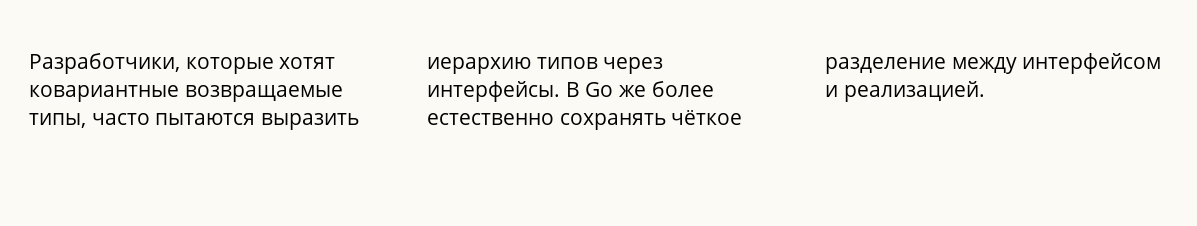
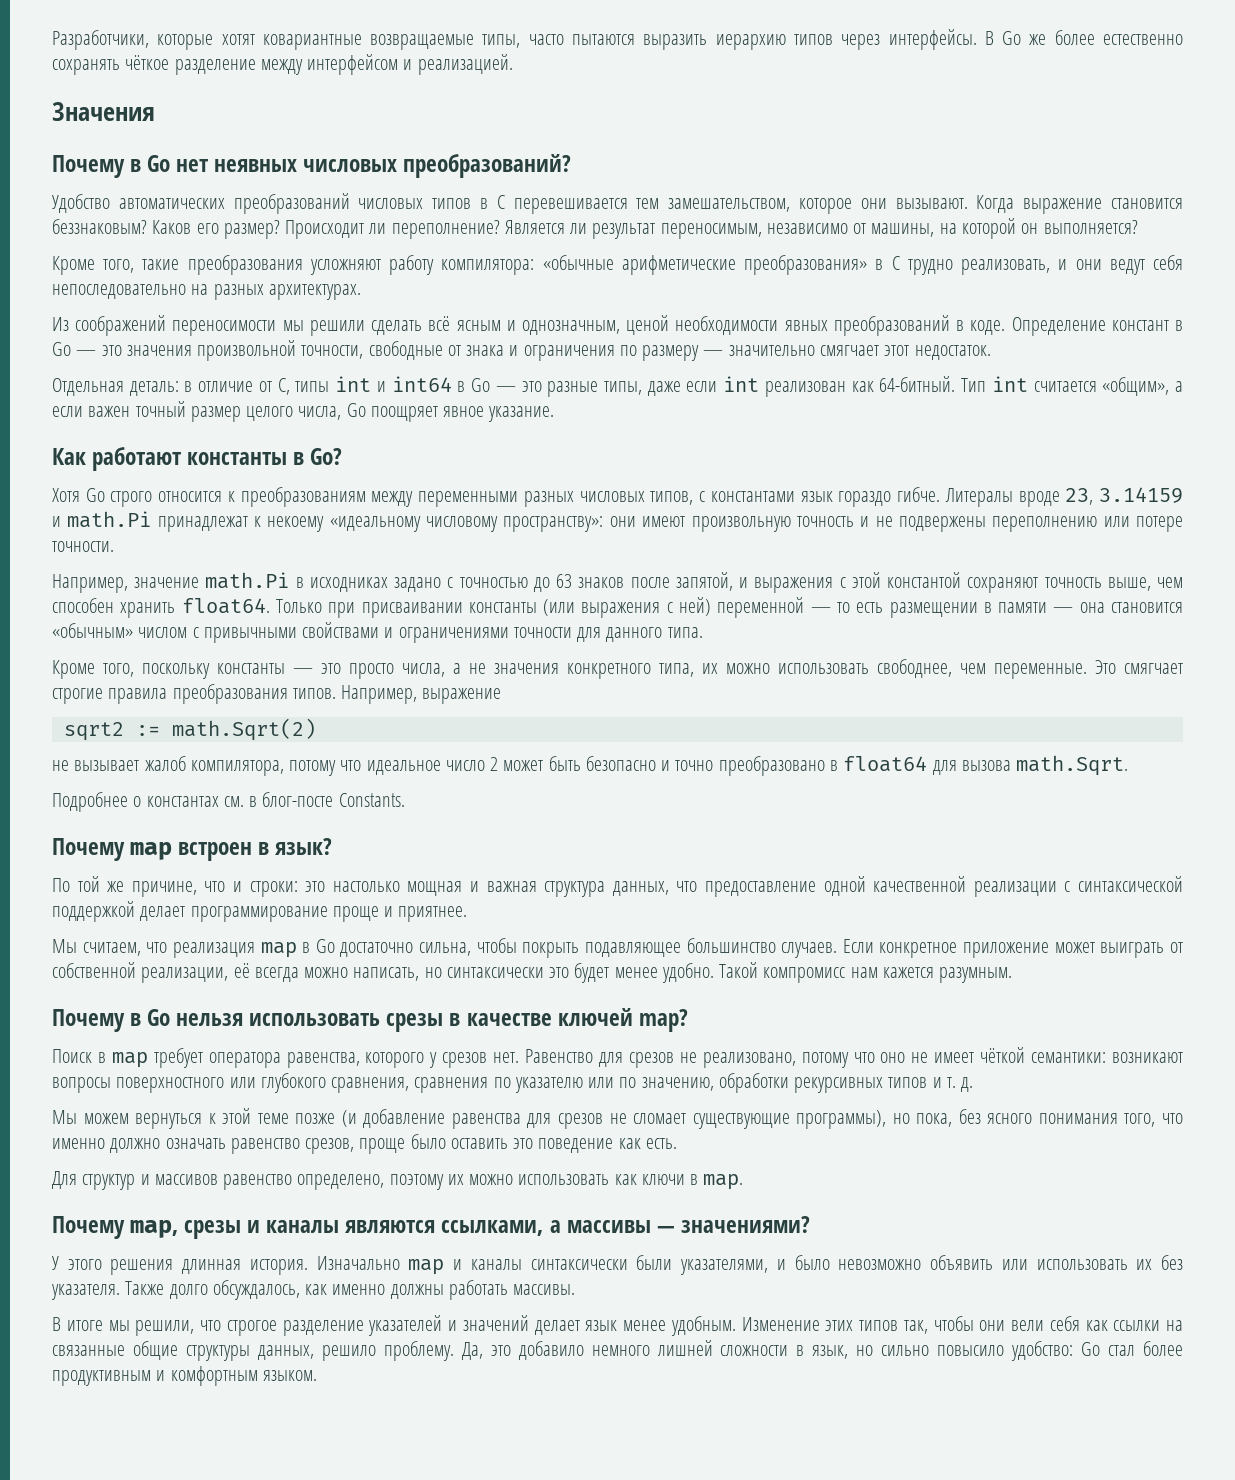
(985, 91) none -> [52,102,155,121] [52,154,572,178] [52,193,1183,214] [52,218,1138,239] [52,255,1184,275] [52,284,361,300] [52,315,1183,336] [52,340,991,361] [52,376,1184,397] [52,401,555,422] [52,447,343,471] [52,487,1183,507] [52,511,1183,532] [52,541,114,552] [52,572,1183,593] [52,597,1183,618] [52,622,703,643] [52,659,1183,679] [52,684,502,704] [63,718,316,741] [52,755,1129,776] [52,792,405,812] [52,838,333,861] [52,876,1184,897] [52,901,468,922] [52,938,1183,958] [52,962,1013,983] [52,1008,688,1032] [52,1047,1183,1068] [52,1073,974,1093] [52,1108,1183,1129] [52,1134,677,1154] [52,1171,744,1190] [52,1216,810,1239] [52,1255,1183,1275] [51,1280,576,1300] [52,1315,1183,1336] [52,1340,1184,1361] [52,1366,317,1386] // Значения // Почему в Go нет неявных числовых преобразований? // Удобство автоматических преобразований числовых типов в C перевешивается тем замешательством, которое они вызывают. Когда выражение становится беззнаковым? Каков его размер? Происходит ли переполнение? Является ли результат переносимым, независимо от машины, на которой он выполняется? // Кроме того, такие преобразования усложняют работу компилятора: «обычные арифметические преобразования» в C трудно реализовать, и они ведут себя непоследовательно на разных архитектурах. // Из соображений переносимости мы решили сделать всё ясным и однозначным, ценой необходимости явных преобразований в коде. Определение констант в Go — это значения произвольной точности, свободные от знака и ограничения по размеру — значительно смягчает этот недостаток. // Отдельная деталь: в отличие от C, типы int и int64 в Go — это разные типы, даже если int реализован как 64-битный. Тип int считается «общим», а если важен точный размер целого числа, Go поощряет явное указание. // Как работают константы в Go? // Хотя Go строго относится к преобразованиям между переменными разных числовых типов, с константами язык гораздо гибче. Литералы вроде 23, 3.14159 и math.Pi принадлежат к некоему «идеальному числовому пространству»: они имеют произвольную точность и не подвержены переполнению или потере точности. // Например, значение math.Pi в исходниках задано с точностью до 63 знаков после запятой, и выражения с этой константой сохраняют точность выше, чем способен хранить float64. Только при присваивании константы (или выражения с ней) переменной — то есть размещении в памяти — она становится «обычным» числом с привычными свойствами и ограничениями точности для данного типа. // Кроме того, поскольку константы — это просто числа, а не значения конкретного типа, их можно использовать свободнее, чем переменные. Это смягчает строгие правила преобразования типов. Например, выражение // sqrt2 := math.Sqrt(2) // не вызывает жалоб компилятора, потому что идеальное число 2 может быть безопасно и точно преобразовано в float64 для вызова math.Sqrt. // Подробнее о константах см. в блог-посте Constants. // Почему map встроен в язык? // По той же причине, что и строки: это настолько мощная и важная структура данных, что предоставление одной качественной реализации с синтаксической поддержкой делает программирование проще и приятнее. // Мы считаем, что реализация map в Go достаточно сильна, чтобы покрыть подавляющее большинство случаев. Если конкретное приложение может выиграть от собственной реализации, её всегда можно написать, но синтаксически это будет менее удобно. Такой компромисс нам кажется разумным. // Почему в Go нельзя использовать срезы в качестве ключей map? // Поиск в map требует оператора равенства, которого у срезов нет. Равенство для срезов не реализовано, потому что оно не имеет чёткой семантики: возникают вопросы поверхностного или глубокого сравнения, сравнения по указателю или по значению, обработки рекурсивных типов и т. д. // Мы можем вернуться к этой теме позже (и добавление равенства для срезов не сломает существующие программы), но пока, без ясного понимания того, что именно должно означать равенство срезов, проще было оставить это поведение как есть. // Для структур и массивов равенство определено, поэтому их можно использовать как ключи в map. // Почему map, срезы и каналы являются ссылками, а массивы — значениями? // У этого решения длинная история. Изначально map и каналы синтаксически были указателями, и было невозможно объявить или использовать их без указателя. Также долго обсуждалось, как именно должны работать массивы. // В итоге мы решили, что строгое разделение указателей и значений делает язык менее удобным. Изменение этих типов так, чтобы они вели себя как ссылки на связанные общие структуры данных, решило проблему. Да, это добавило немного лишней сложности в язык, но сильно повысило удобство: Go стал более продуктивным и комфортным языком.

